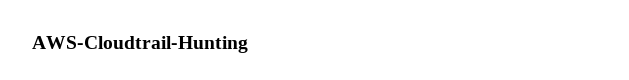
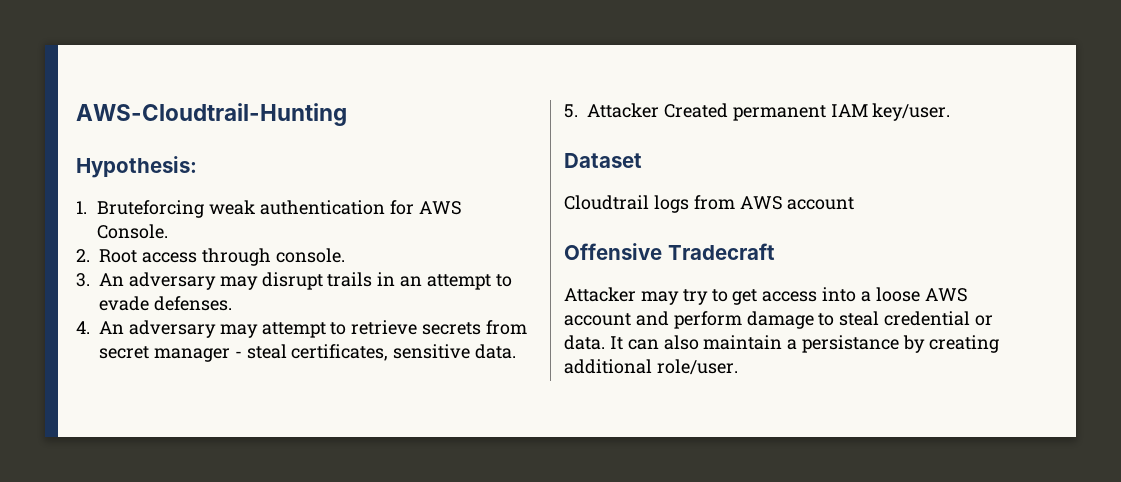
(248, 44) none -> [76,156,197,178] [76,200,462,218] [97,224,169,239] [76,248,345,266] [76,272,512,290] [99,296,232,311] [76,320,528,338] [99,344,517,362] [564,103,951,121] [564,153,642,168] [564,195,855,213] [564,243,775,260] [564,287,968,305] [564,311,994,329] [564,335,999,353] [564,359,738,375] // Hypothesis: // 1. Bruteforcing weak authentication for AWS Console. // 2. Root access through console. // 3. An adversary may disrupt trails in an attempt to evade defenses. // 4. An adversary may attempt to retrieve secrets from secret manager - steal certificates, sensitive data. // 5. Attacker Created permanent IAM key/user. // Dataset // Cloudtrail logs from AWS account // Offensive Tradecraft // Attacker may try to get access into a loose AWS account and perform damage to steal credential or data. It can also maintain a persistance by creating additional role/user.

